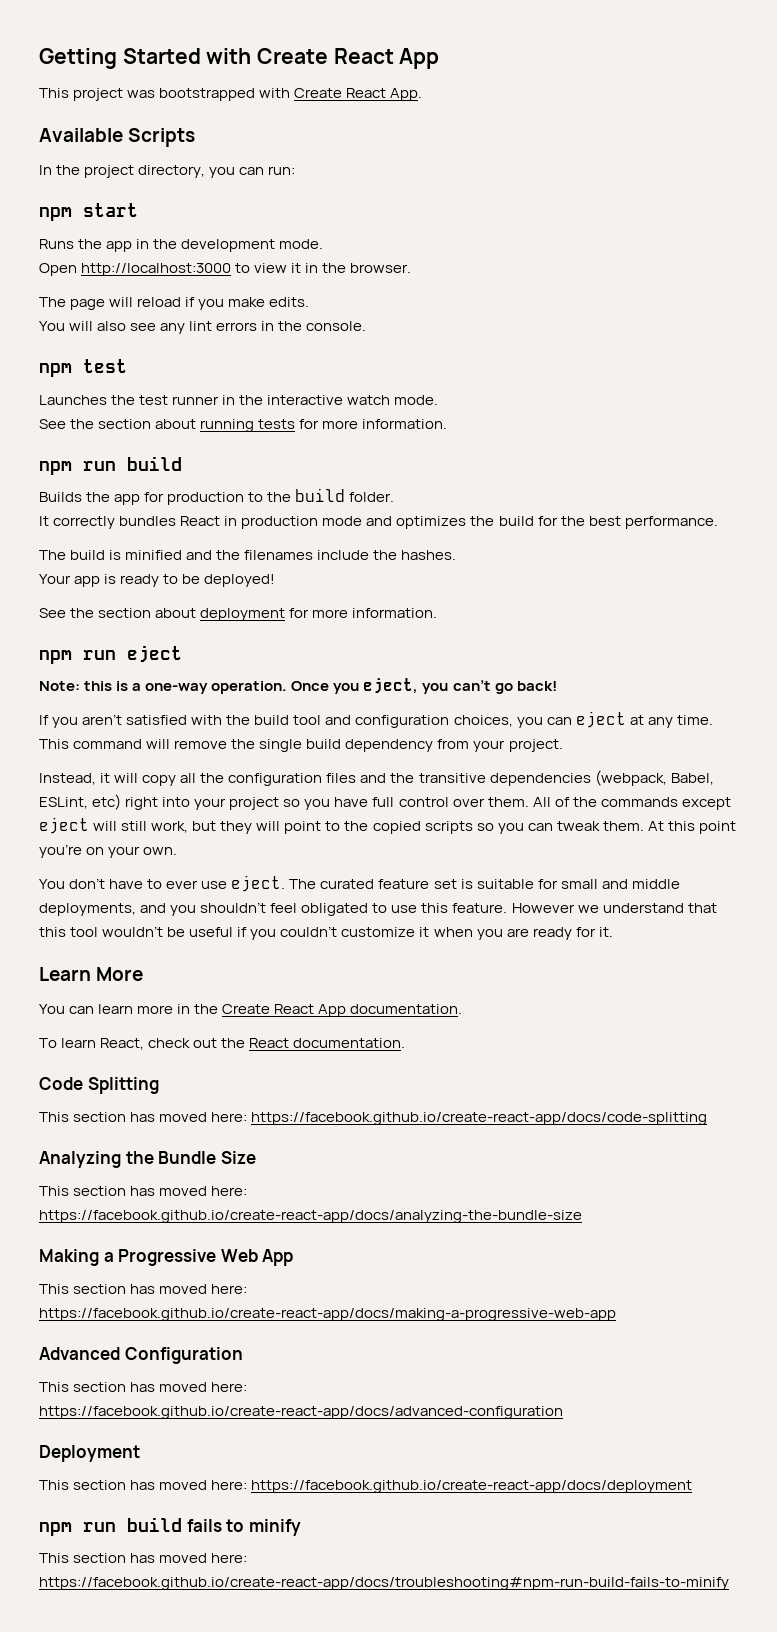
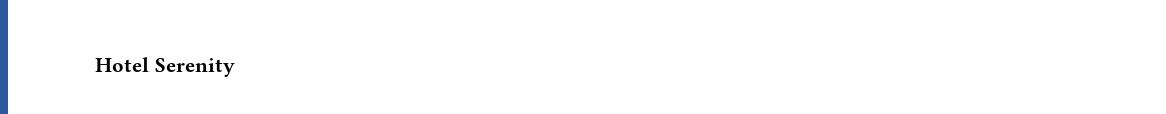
[39,48,440,69] [39,88,423,101] [39,128,196,147] [39,165,296,178] [39,203,138,221] [39,239,324,252] [39,263,412,276] [39,297,310,310] [39,321,367,334] [39,359,127,377] [39,395,439,405] [39,419,448,432] [39,456,182,475] [39,488,395,505] [39,516,718,529] [39,550,457,560] [39,574,276,587] [39,608,438,621] [39,645,182,664] [39,678,557,694] [39,711,713,728] [39,739,563,752] [39,770,714,786] [39,794,731,810] [39,817,736,834] [39,844,178,858] [39,875,680,892] [39,902,717,916] [39,926,613,940] [39,967,144,981] [39,1004,463,1017] [39,1038,406,1050] [39,1077,159,1094] [39,1112,708,1125] [39,1151,256,1168] [39,1186,248,1196] [39,1210,582,1223] [39,1249,294,1266] [39,1284,248,1294] [39,1308,616,1321] [39,1347,243,1364] [39,1382,248,1392] [39,1406,563,1419] [39,1445,140,1462] [39,1480,693,1493] [39,1517,301,1536] [39,1553,248,1563] [39,1577,729,1590] Getting Started with Create React App // This project was bootstrapped with Create React App. // Available Scripts // In the project directory, you can run: // npm start // Runs the app in the development mode. // Open http://localhost:3000 to view it in the browser. // The page will reload if you make edits. // You will also see any lint errors in the console. // npm test // Launches the test runner in the interactive watch mode. // See the section about running tests for more information. // npm run build // Builds the app for production to the build folder. // It correctly bundles React in production mode and optimizes the build for the best performance. // The build is minified and the filenames include the hashes. // Your app is ready to be deployed! // See the section about deployment for more information. // npm run eject // Note: this is a one-way operation. Once you eject, you can’t go back! // If you aren’t satisfied with the build tool and configuration choices, you can eject at any time. This command will remove the single build dependency from your project. // Instead, it will copy all the configuration files and the transitive dependencies (webpack, Babel, ESLint, etc) right into your project so you have full control over them. All of the commands except eject will still work, but they will point to the copied scripts so you can tweak them. At this point you’re on your own. // You don’t have to ever use eject. The curated feature set is suitable for small and middle deployments, and you shouldn’t feel obligated to use this feature. However we understand that this tool wouldn’t be useful if you couldn’t customize it when you are ready for it. // Learn More // You can learn more in the Create React App documentation. // To learn React, check out the React documentation. // Code Splitting // This section has moved here: https://facebook.github.io/create-react-app/docs/code-splitting // Analyzing the Bundle Size // This section has moved here: https://facebook.github.io/create-react-app/docs/analyzing-the-bundle-size // Making a Progressive Web App // This section has moved here: https://facebook.github.io/create-react-app/docs/making-a-progressive-web-app // Advanced Configuration // This section has moved here: https://facebook.github.io/create-react-app/docs/advanced-configuration // Deployment // This section has moved here: https://facebook.github.io/create-react-app/docs/deployment // npm run build fails to minify // This section has moved here: https://facebook.github.io/create-react-app/docs/troubleshooting#npm-run-build-fails-to-minify -> [95,57,235,77] Hotel Serenity

